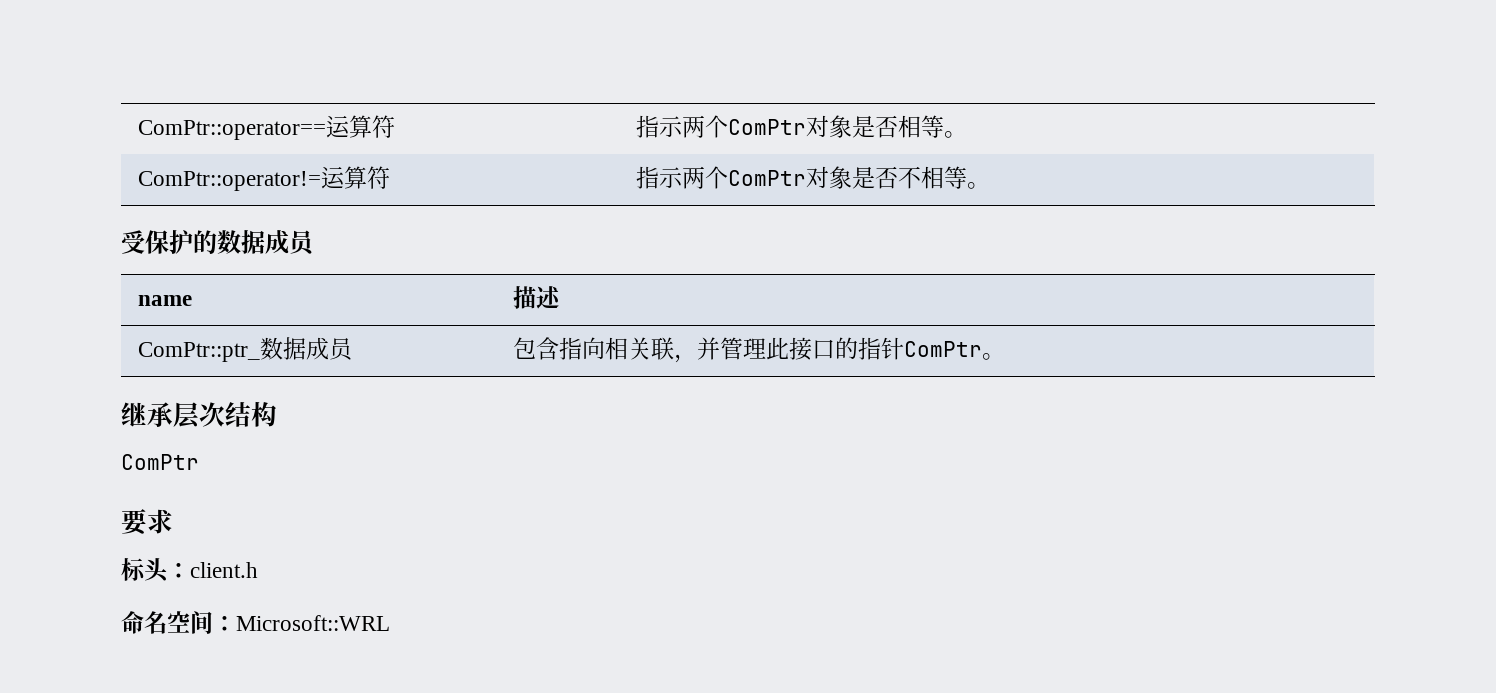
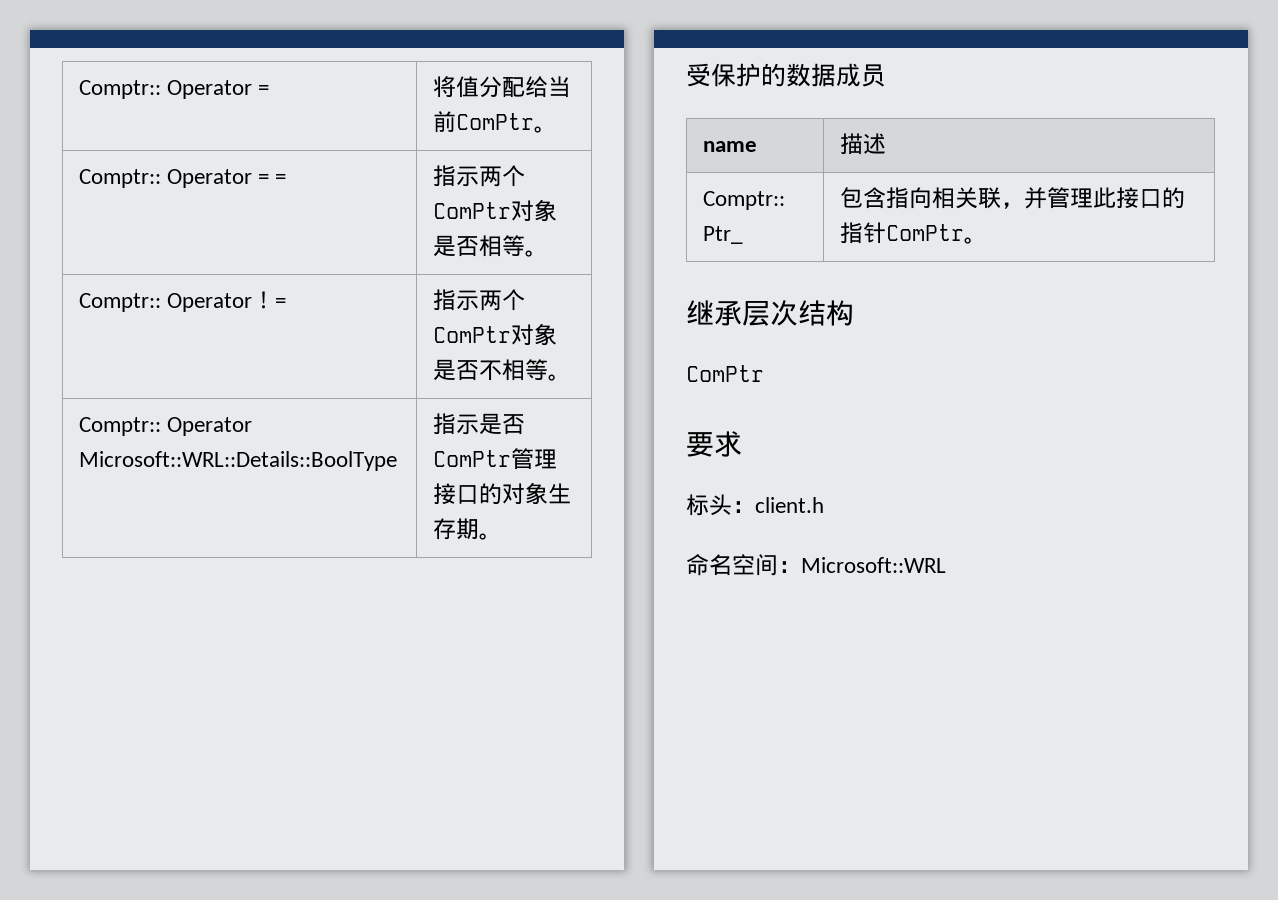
[137,115,395,140] ComPtr::operator==运算符 -> [78,80,270,99] [432,76,571,98] [432,111,557,133] [78,169,287,188] Comptr:: Operator = | 将值分配给当前ComPtr。 // Comptr:: Operator = =
[137,166,390,191] ComPtr::operator!=运算符 -> [78,291,286,312] Comptr:: Operator！=
(990, 185) none -> [78,417,252,436] [78,451,397,471] [432,413,525,435] [432,448,557,470] [432,482,571,505] [432,518,502,540] // Comptr:: Operator Microsoft::WRL::Details::BoolType | 指示是否ComPtr管理接口的对象生存期。
[137,337,354,362] ComPtr::ptr_数据成员 -> [702,191,785,210] [702,226,743,244] Comptr:: Ptr_

